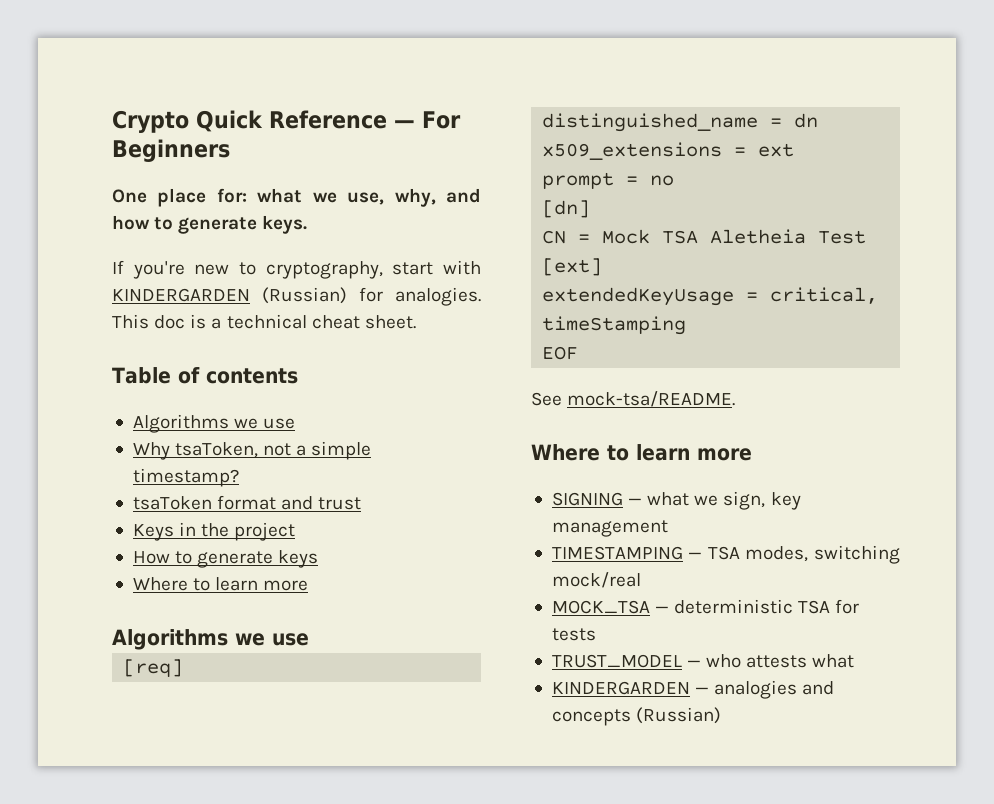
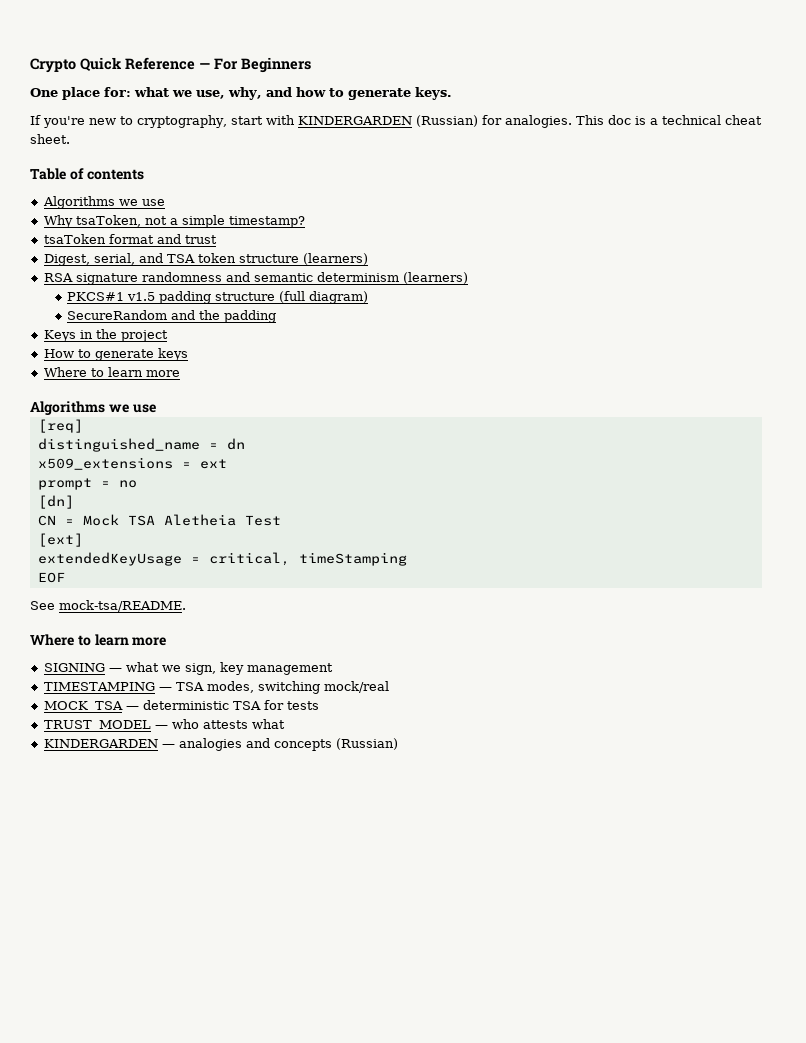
(362, 503) none -> [43,253,368,266] [43,272,468,285] [67,291,369,304] [67,310,277,323] // Digest, serial, and TSA token structure (learners) // RSA signature randomness and semantic determinism (learners) // PKCS#1 v1.5 padding structure (full diagram) // SecureRandom and the padding

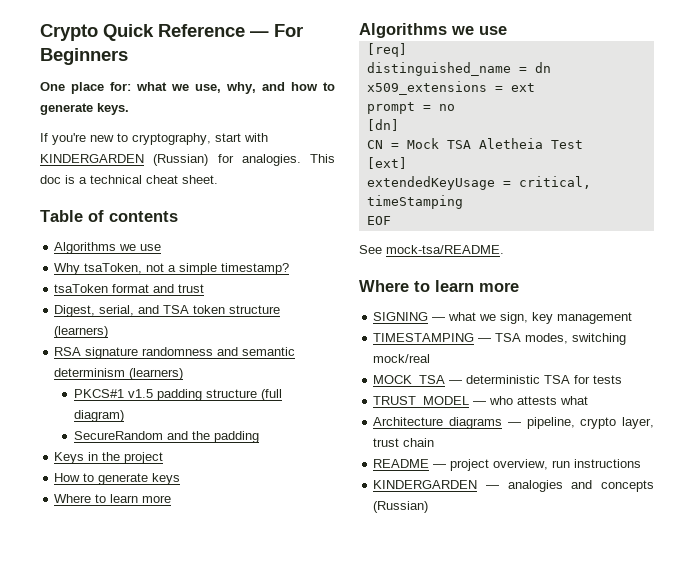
(285, 724) none -> [373,417,654,429] [373,438,435,447] [373,459,642,471] // Architecture diagrams — pipeline, crypto layer, trust chain // README — project overview, run instructions

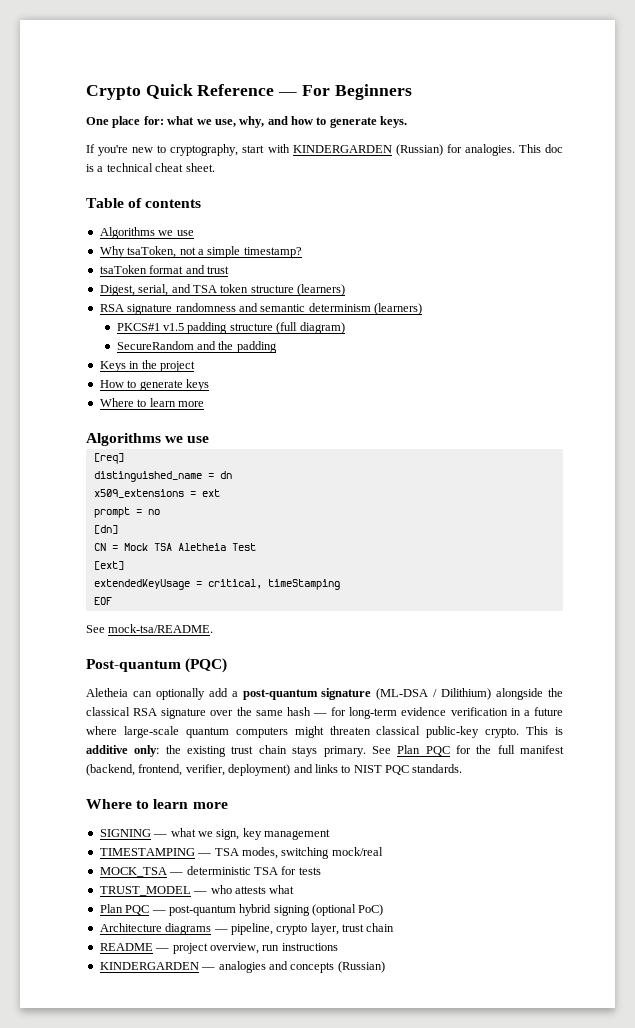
(504, 249) none -> [86,658,228,673] [86,688,564,700] [86,707,564,719] [86,726,563,738] [86,745,564,757] [86,764,463,776] // Post-quantum (PQC) // Aletheia can optionally add a post-quantum signature (ML-DSA / Dilithium) alongside the classical RSA signature over the same hash — for long-term evidence verification in a future where large-scale quantum computers might threaten classical public-key crypto. This is additive only: the existing trust chain stays primary. See Plan PQC for the full manifest (backend, frontend, verifier, deployment) and links to NIST PQC standards.
(589, 400) none -> [99,904,384,916] // Plan PQC — post-quantum hybrid signing (optional PoC)

